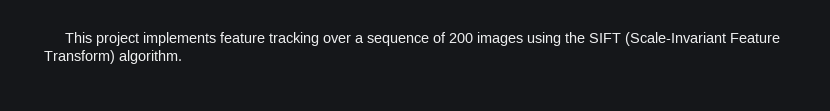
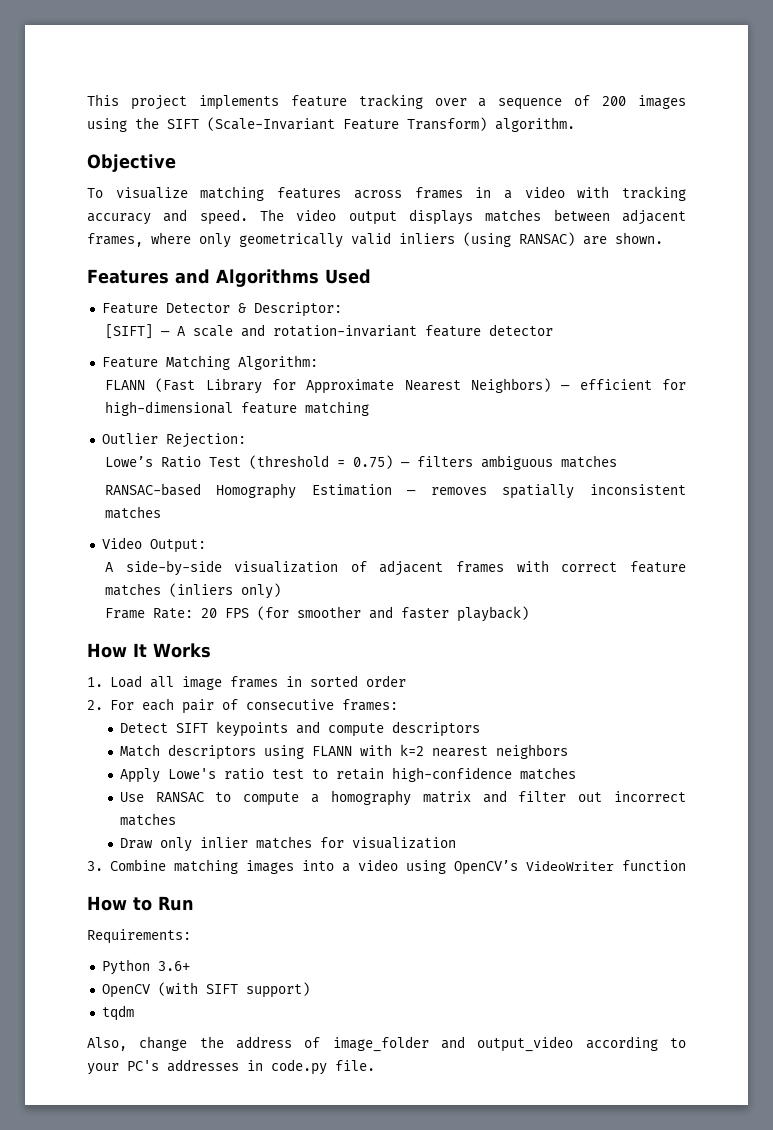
(182, 57) none -> [87,154,176,172] [87,186,686,201] [87,209,686,225] [87,232,663,248] [87,269,371,287] [101,302,342,317] [104,324,553,339] [101,355,318,370] [104,378,686,394] [104,401,369,416] [101,433,246,448] [104,455,617,470] [104,483,687,499] [104,506,161,519] [101,537,206,553] [104,560,687,576] [104,583,281,599] [104,606,529,622] [87,643,211,658] [87,675,406,690] [87,698,398,714] [119,721,480,737] [119,744,568,760] [119,767,576,783] [119,790,686,806] [119,813,176,826] [119,836,456,852] [87,859,686,875] [87,896,194,911] [87,929,191,944] [101,959,190,975] [101,982,310,998] [101,1005,134,1021] [87,1036,686,1052] [87,1059,375,1075] // Objective // To visualize matching features across frames in a video with tracking accuracy and speed. The video output displays matches between adjacent frames, where only geometrically valid inliers (using RANSAC) are shown. // Features and Algorithms Used // Feature Detector & Descriptor: // [SIFT] — A scale and rotation-invariant feature detector // Feature Matching Algorithm: // FLANN (Fast Library for Approximate Nearest Neighbors) — efficient for high-dimensional feature matching // Outlier Rejection: // Lowe’s Ratio Test (threshold = 0.75) — filters ambiguous matches // RANSAC-based Homography Estimation — removes spatially inconsistent matches // Video Output: // A side-by-side visualization of adjacent frames with correct feature matches (inliers only) // Frame Rate: 20 FPS (for smoother and faster playback) // How It Works // 1. Load all image frames in sorted order // 2. For each pair of consecutive frames: // Detect SIFT keypoints and compute descriptors // Match descriptors using FLANN with k=2 nearest neighbors // Apply Lowe's ratio test to retain high-confidence matches // Use RANSAC to compute a homography matrix and filter out incorrect matches // Draw only inlier matches for visualization // 3. Combine matching images into a video using OpenCV’s VideoWriter function // How to Run // Requirements: // Python 3.6+ // OpenCV (with SIFT support) // tqdm // Also, change the address of image_folder and output_video according to your PC's addresses in code.py file.

